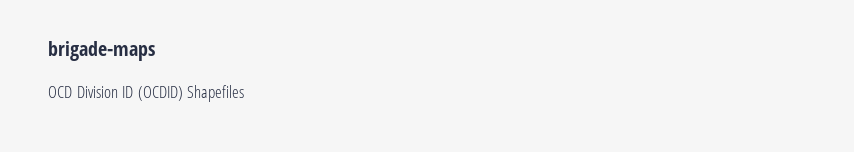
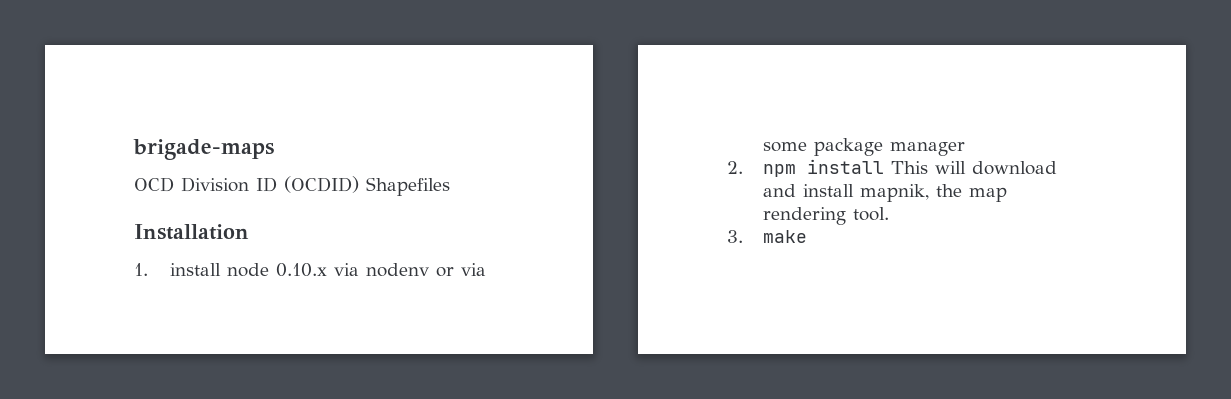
(245, 93) none -> [134,224,249,240] [134,263,487,277] [763,138,966,156] [727,159,1058,177] [763,184,1008,202] [763,207,890,225] [727,230,808,243] // Installation // 1. install node 0.10.x via nodenv or via some package manager // 2. npm install This will download and install mapnik, the map rendering tool. // 3. make

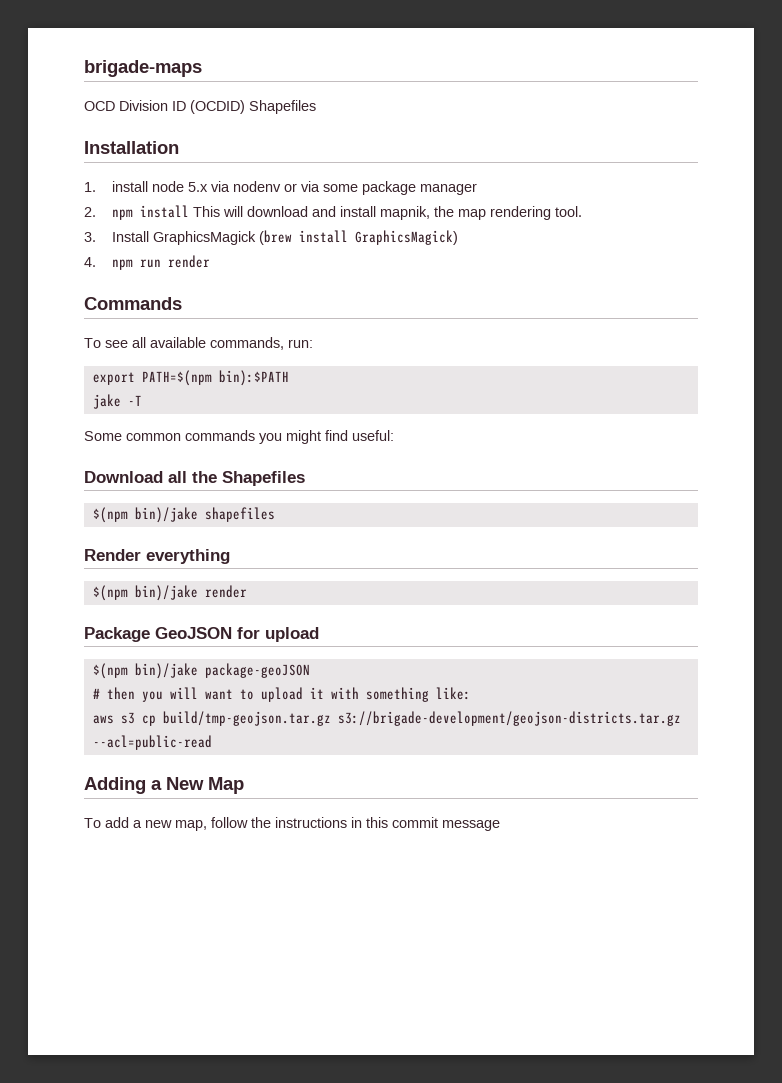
[276,263,328,277] 0.10.x -> [187,182,208,192] 5.x
[763,230,808,243] make -> [111,230,458,245] [84,255,210,270] [84,297,182,310] [84,337,313,350] [92,370,289,386] [92,394,142,409] [84,430,394,444] [84,471,305,486] [92,507,275,523] [84,549,230,564] [92,585,247,601] [84,627,319,642] [92,663,310,679] [92,687,471,702] [92,711,681,726] [92,735,212,750] [84,777,244,794] [84,817,500,831] Install GraphicsMagick (brew install GraphicsMagick) // 4. npm run render // Commands // To see all available commands, run: // export PATH=$(npm bin):$PATH // jake -T // Some common commands you might find useful: // Download all the Shapefiles // $(npm bin)/jake shapefiles // Render everything // $(npm bin)/jake render // Package GeoJSON for upload // $(npm bin)/jake package-geoJSON // # then you will want to upload it with something like: // aws s3 cp build/tmp-geojson.tar.gz s3://brigade-development/geojson-districts.tar.gz --acl=public-read // Adding a New Map // To add a new map, follow the instructions in this commit message

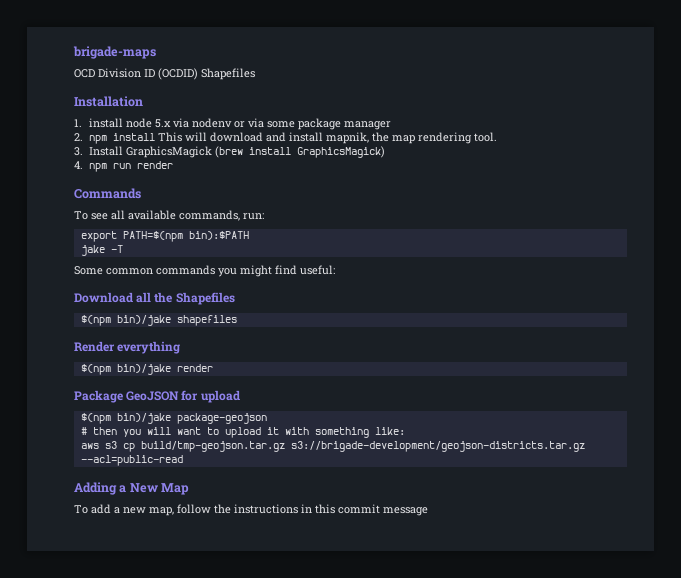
[204,663,310,678] package-geoJSON -> [176,413,267,424] package-geojson

